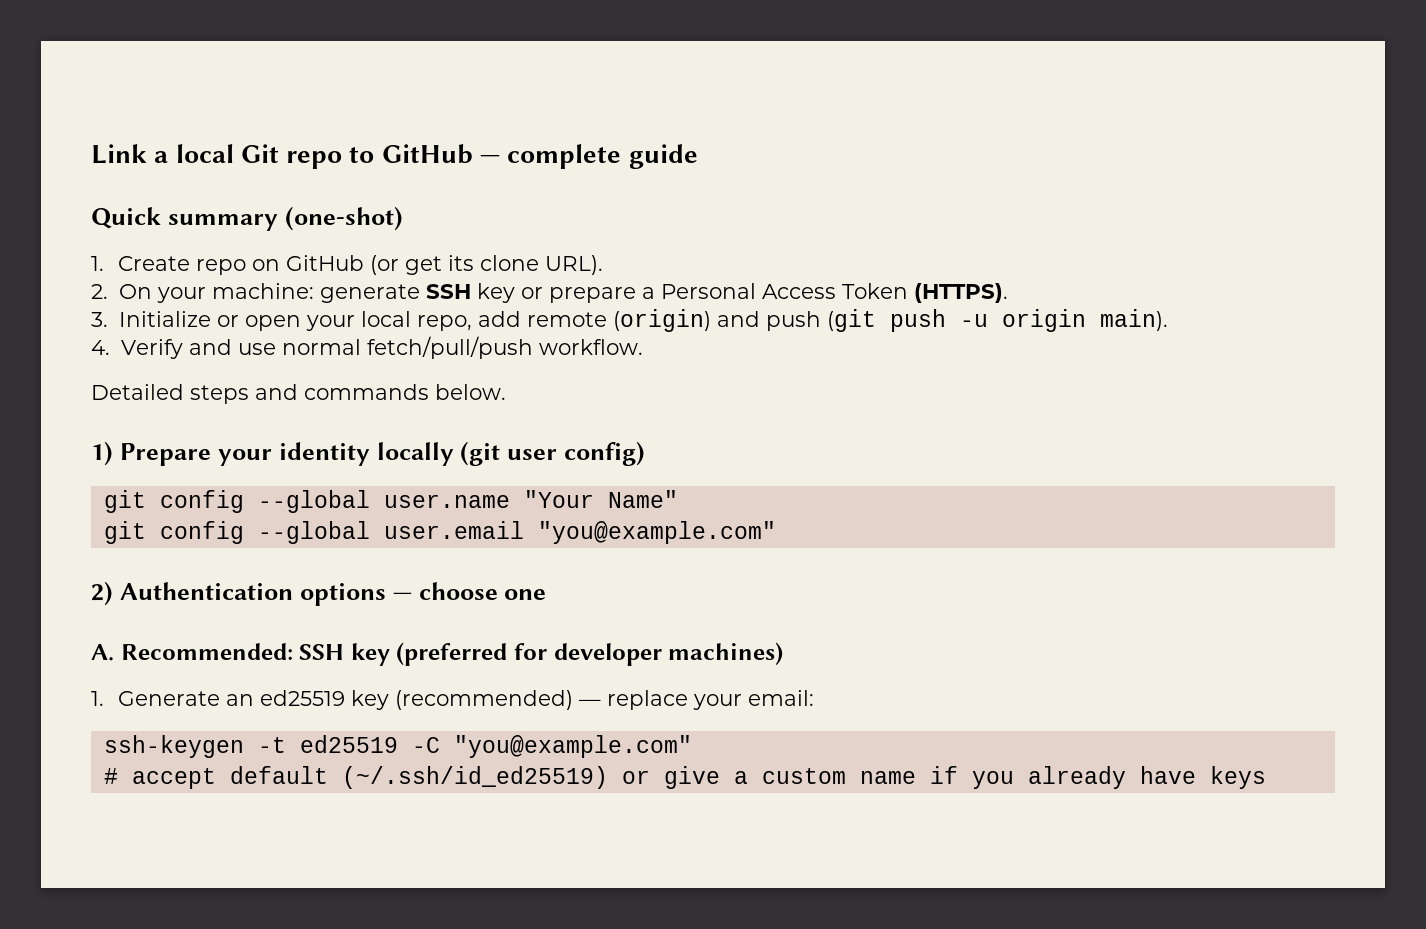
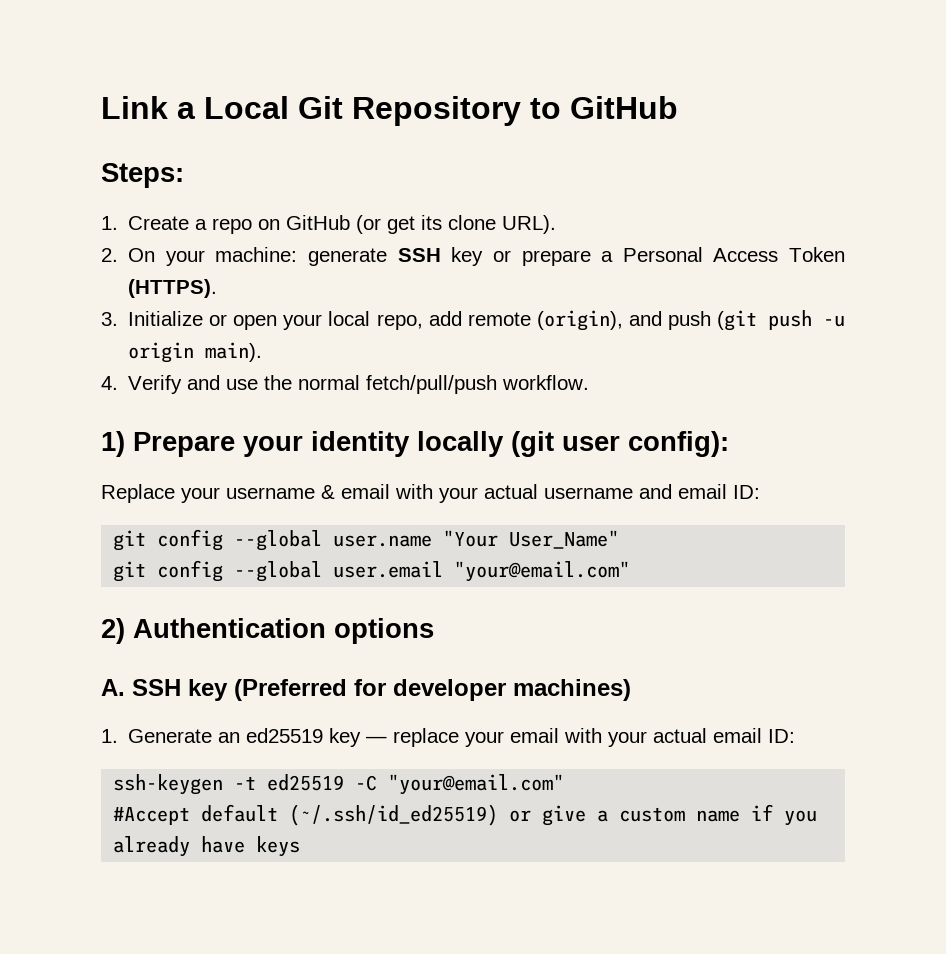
[175,144,343,169] local Git repo -> [204,96,521,126] Local Git Repository
[480,144,698,169] [91,206,403,231] — complete guide // Quick summary (one-shot) -> [101,163,184,188] // Steps:
(190, 263) none -> [195,219,208,230] a
[612,309,711,332] (origin) -> [536,310,623,331] (origin),
(276, 349) none -> [264,375,293,390] the
[91,384,506,404] // Detailed steps and commands below. -> (590, 382) none
[564,441,646,466] config) -> [628,431,729,457] [101,484,760,503] config): // Replace your username & email with your actual username and email ID:
[607,490,678,508] Name" -> [509,530,620,549] User_Name"
[537,521,776,544] "you@example.com" -> [454,561,631,582] "your@email.com"
[392,582,547,600] — choose one -> (434, 631) none
[120,642,508,666] Recommended: SSH key (preferred -> [132,679,347,701] SSH key (Preferred
[394,690,573,710] (recommended) -> (362, 737) none
[747,690,814,706] email: -> [510,728,796,747] email with your actual email ID:
[453,735,692,758] [103,768,216,789] "you@example.com" // # accept -> [388,774,565,795] [113,807,191,825] "your@email.com" // #Accept

